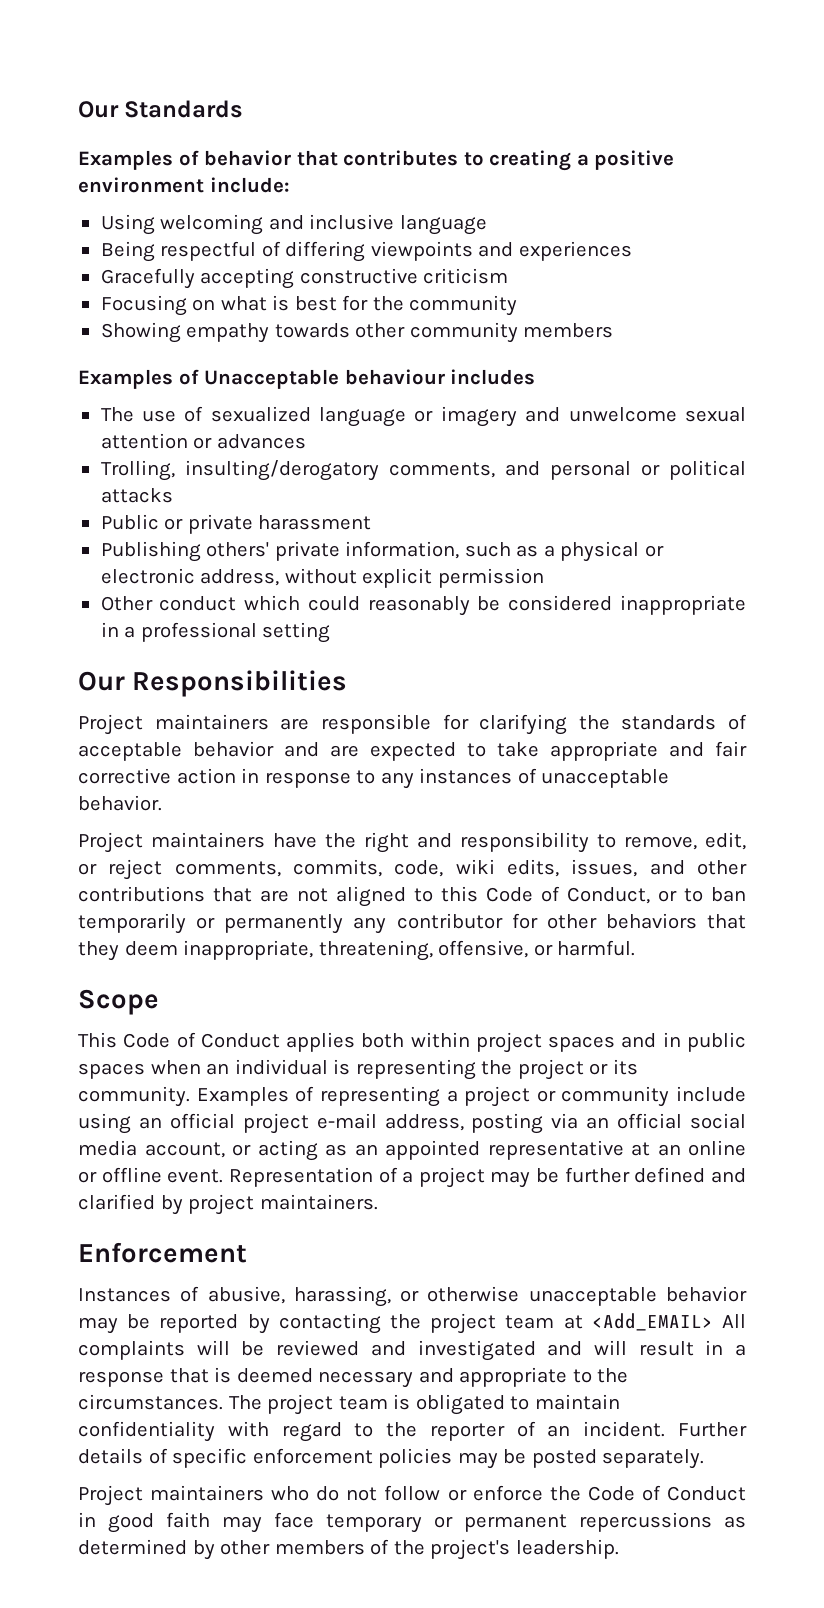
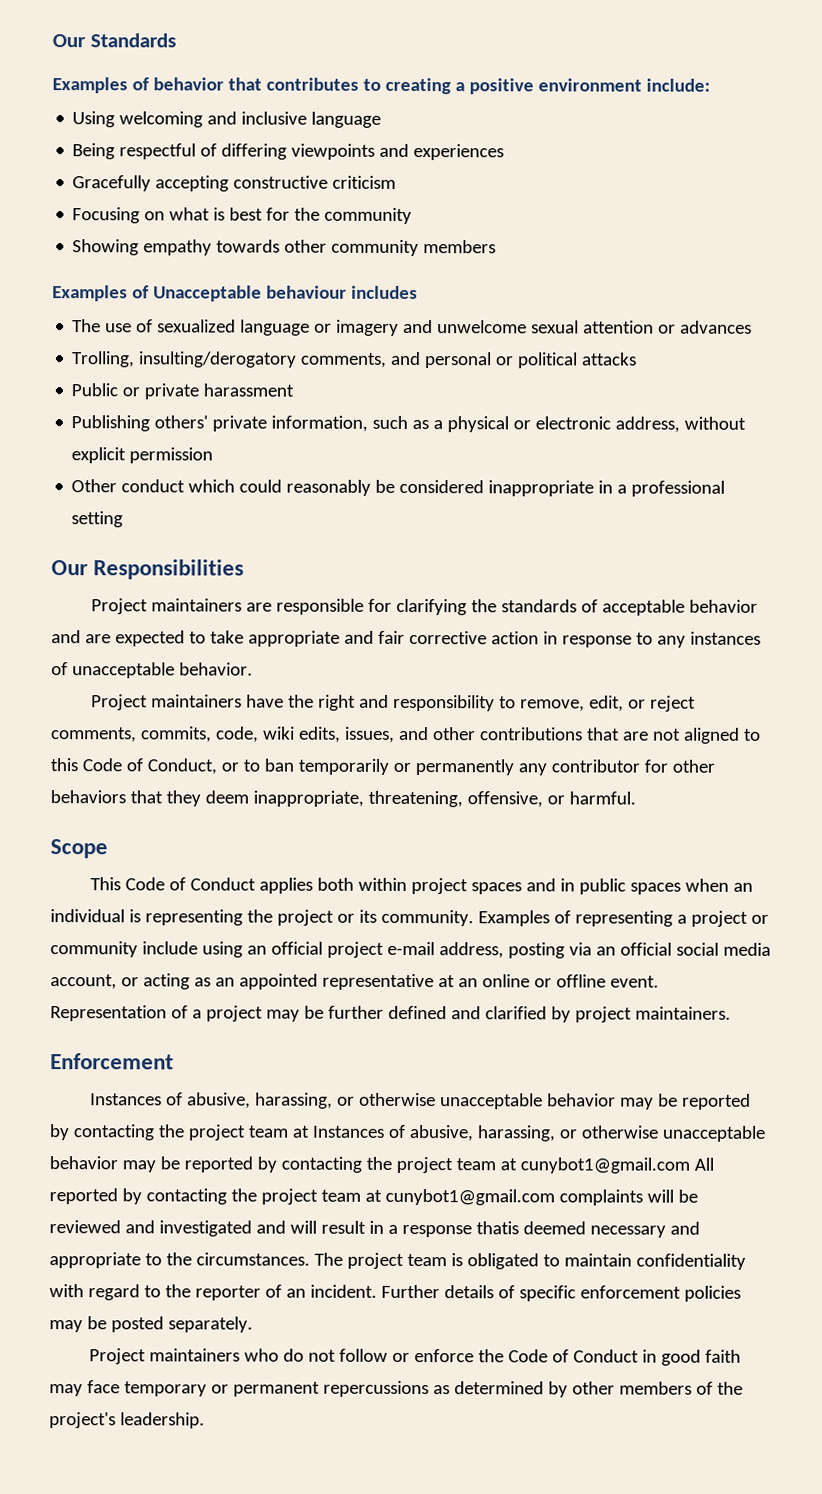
[591,1313,746,1331] <Add_EMAIL> All -> [311,1124,766,1142] [49,1156,714,1174] [49,1188,555,1206] Instances of abusive, harassing, or otherwise unacceptable behavior may be reported by contacting the project team at cunybot1@gmail.com All reported by contacting the project team at cunybot1@gmail.com
[169,1367,232,1383] that is -> [475,1221,519,1235] thatis

